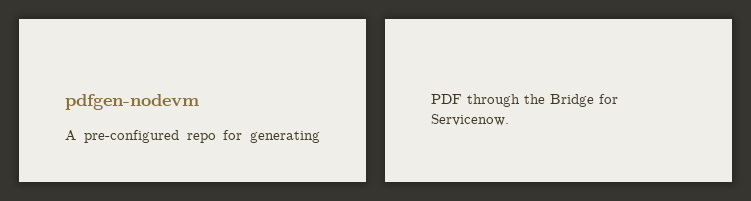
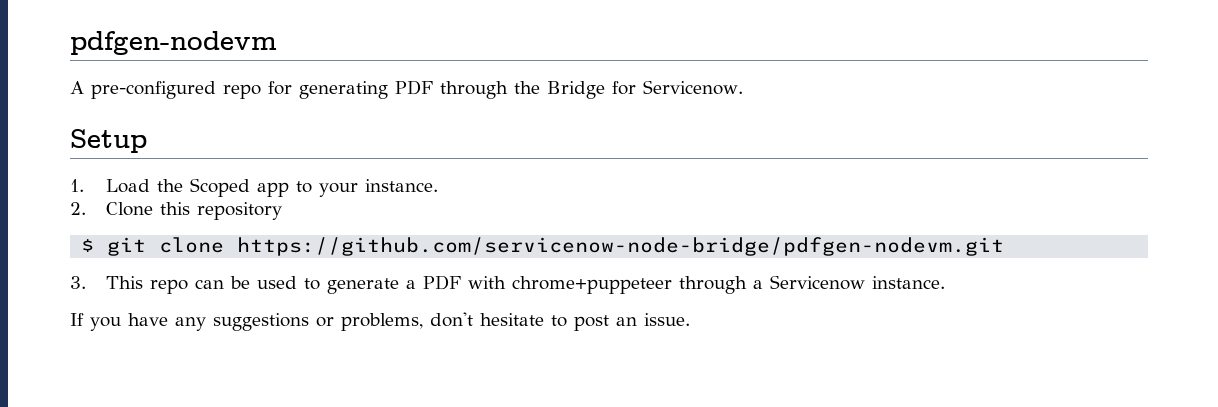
(509, 120) none -> [70,129,147,153] [70,178,438,197] [70,202,282,220] [81,237,1005,256] [70,275,945,294] [70,312,690,331] // Setup // 1. Load the Scoped app to your instance. // 2. Clone this repository // $ git clone https://github.com/servicenow-node-bridge/pdfgen-nodevm.git // 3. This repo can be used to generate a PDF with chrome+puppeteer through a Servicenow instance. // If you have any suggestions or problems, don't hesitate to post an issue.

